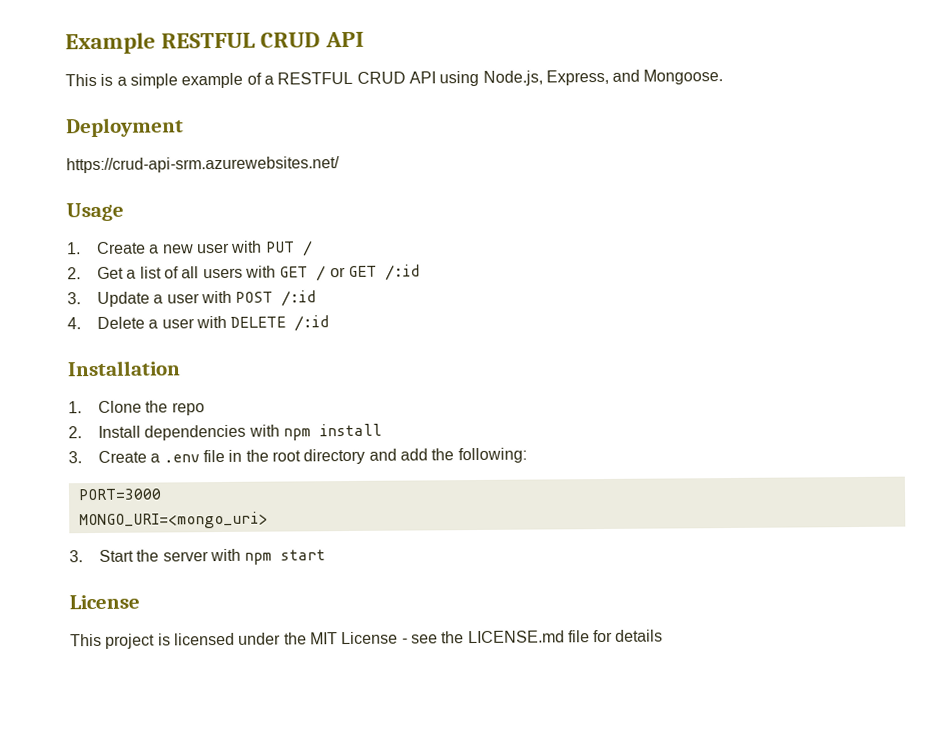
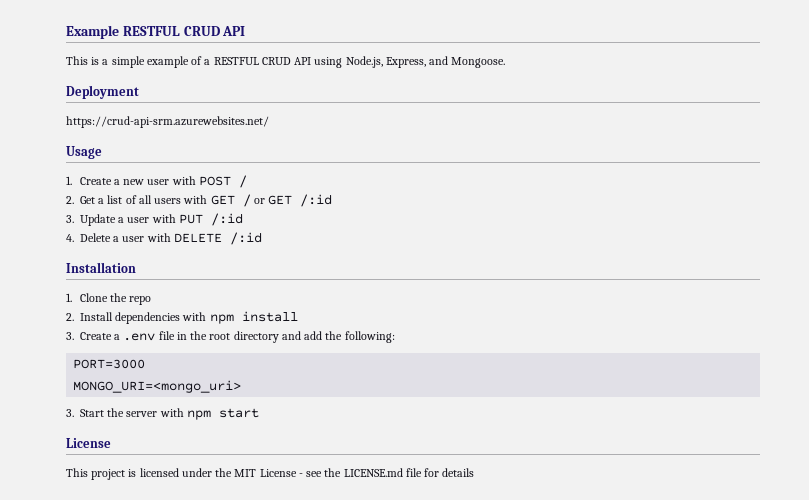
[265,241,295,253] PUT -> [198,176,231,186] POST
[235,291,274,303] POST -> [178,214,203,224] PUT

